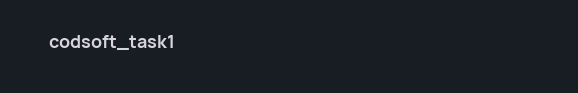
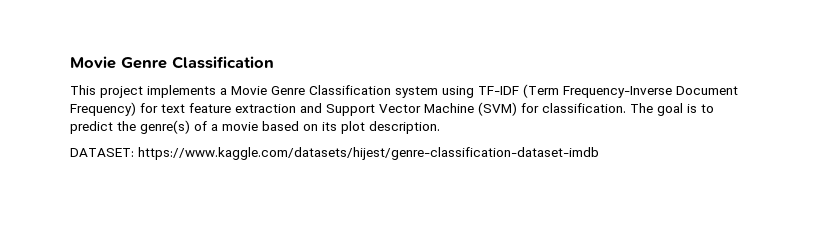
[49,35,175,50] codsoft_task1 -> [70,56,274,69] [70,84,738,98] [70,102,714,116] [70,120,440,134] [70,147,599,160] Movie Genre Classification // This project implements a Movie Genre Classification system using TF-IDF (Term Frequency-Inverse Document Frequency) for text feature extraction and Support Vector Machine (SVM) for classification. The goal is to predict the genre(s) of a movie based on its plot description. // DATASET: https://www.kaggle.com/datasets/hijest/genre-classification-dataset-imdb

